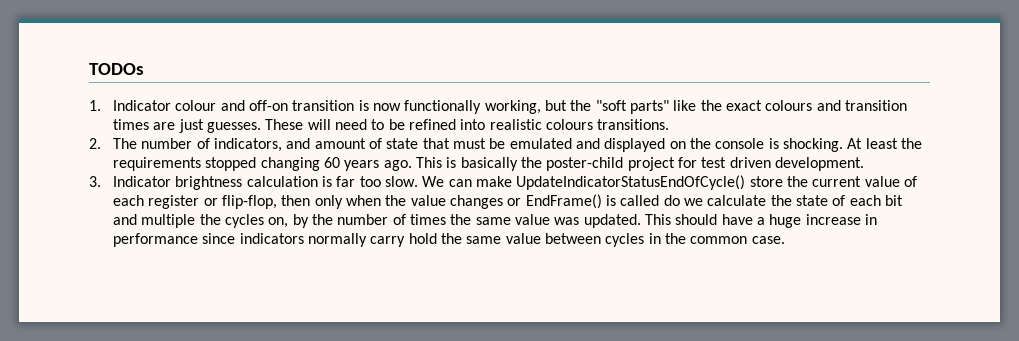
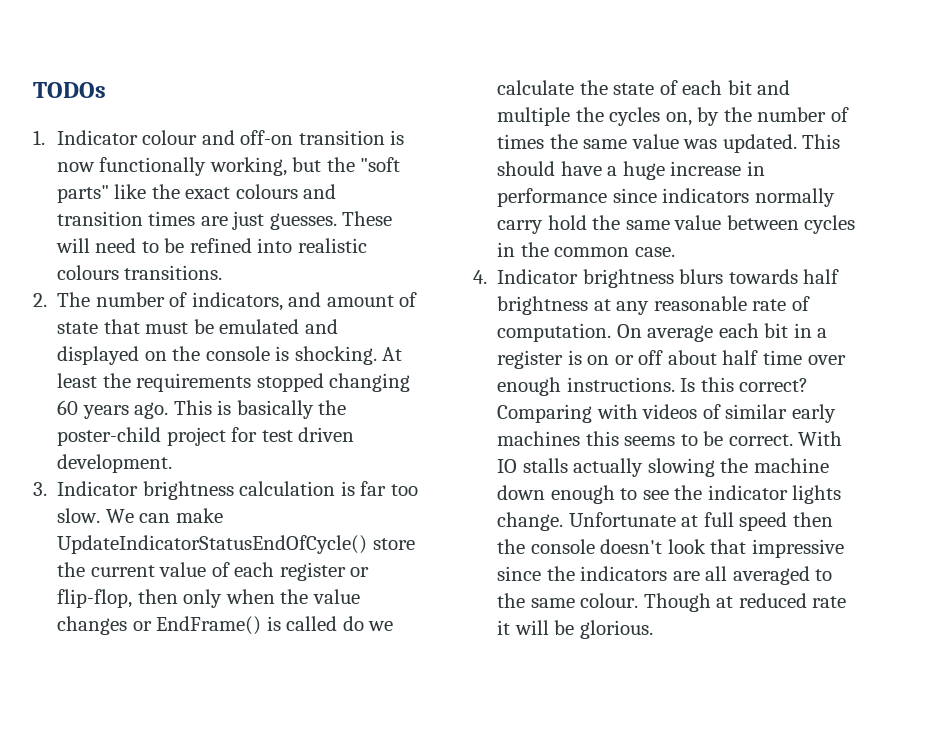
(785, 240) none -> [473,269,840,288] [497,296,810,315] [497,323,828,342] [497,350,846,369] [497,377,809,396] [497,404,836,423] [497,431,843,446] [497,458,829,477] [497,485,842,504] [497,512,833,531] [497,539,844,558] [497,566,833,585] [497,593,847,612] [497,620,653,639] // 4. Indicator brightness blurs towards half brightness at any reasonable rate of computation. On average each bit in a register is on or off about half time over enough instructions. Is this correct? Comparing with videos of similar early machines this seems to be correct. With IO stalls actually slowing the machine down enough to see the indicator lights change. Unfortunate at full speed then the console doesn't look that impressive since the indicators are all averaged to the same colour. Though at reduced rate it will be glorious.

